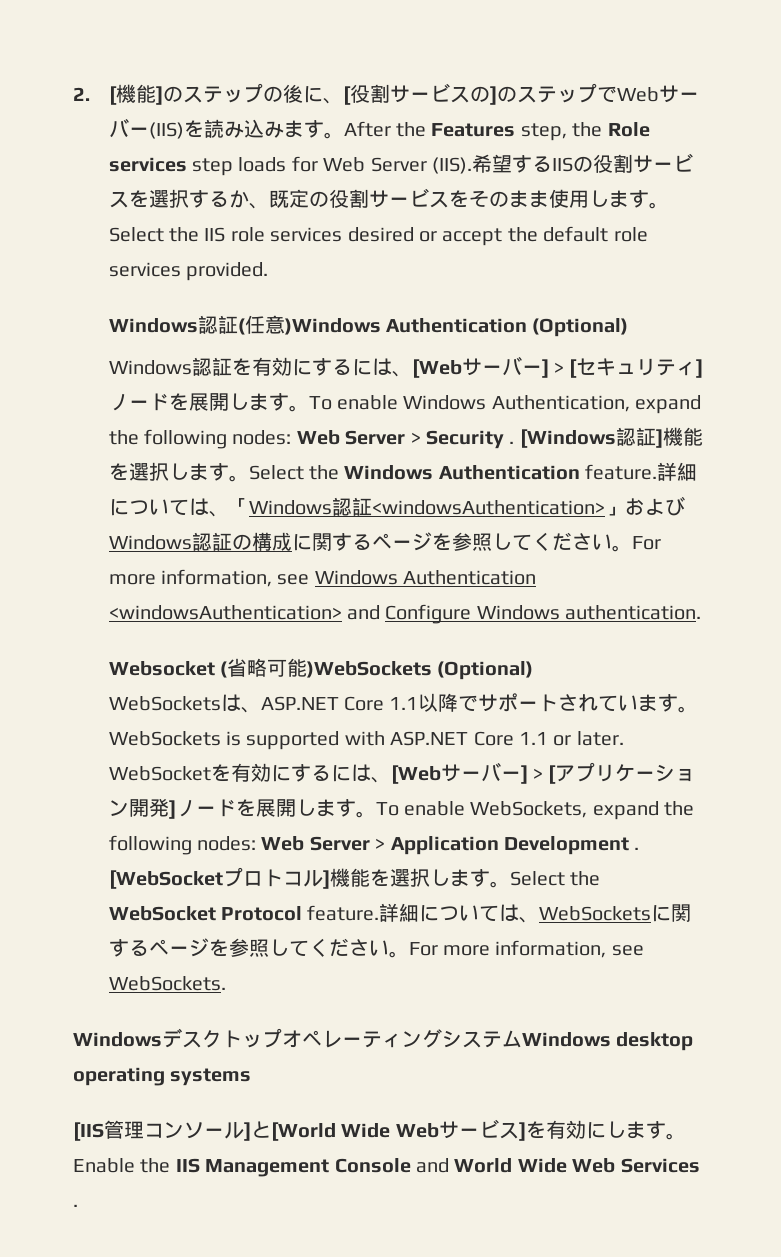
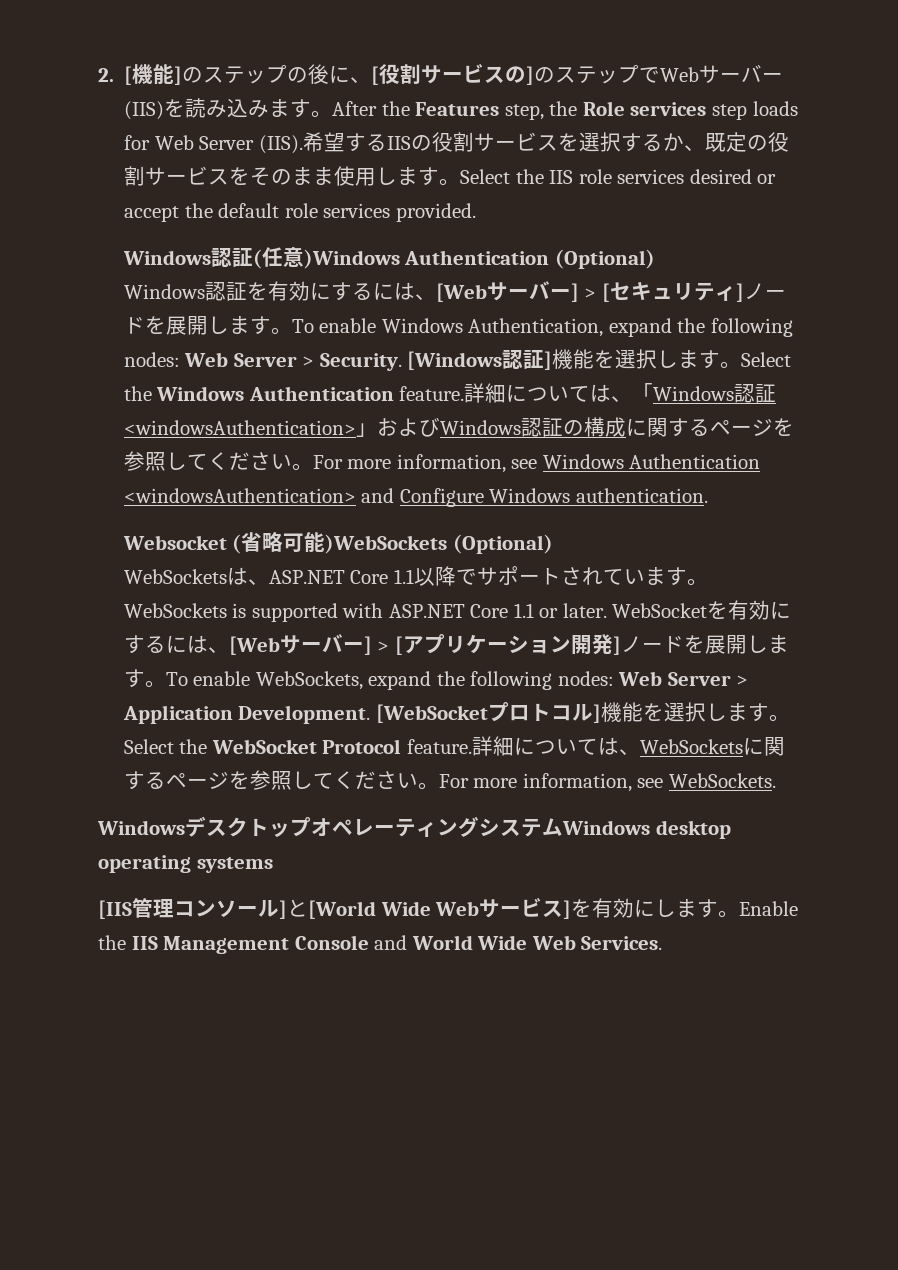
[426,430,515,449] Security . -> [319,353,402,371] Security.
[504,836,640,855] Development . -> [238,705,371,724] Development.
[620,1158,700,1173] [73,1204,78,1207] Services . -> [581,936,663,950] Services.

